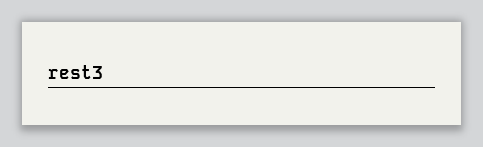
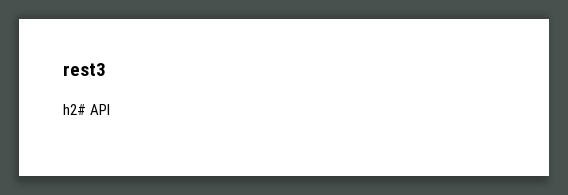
(103, 72) none -> [63,104,111,115] // h2# API

